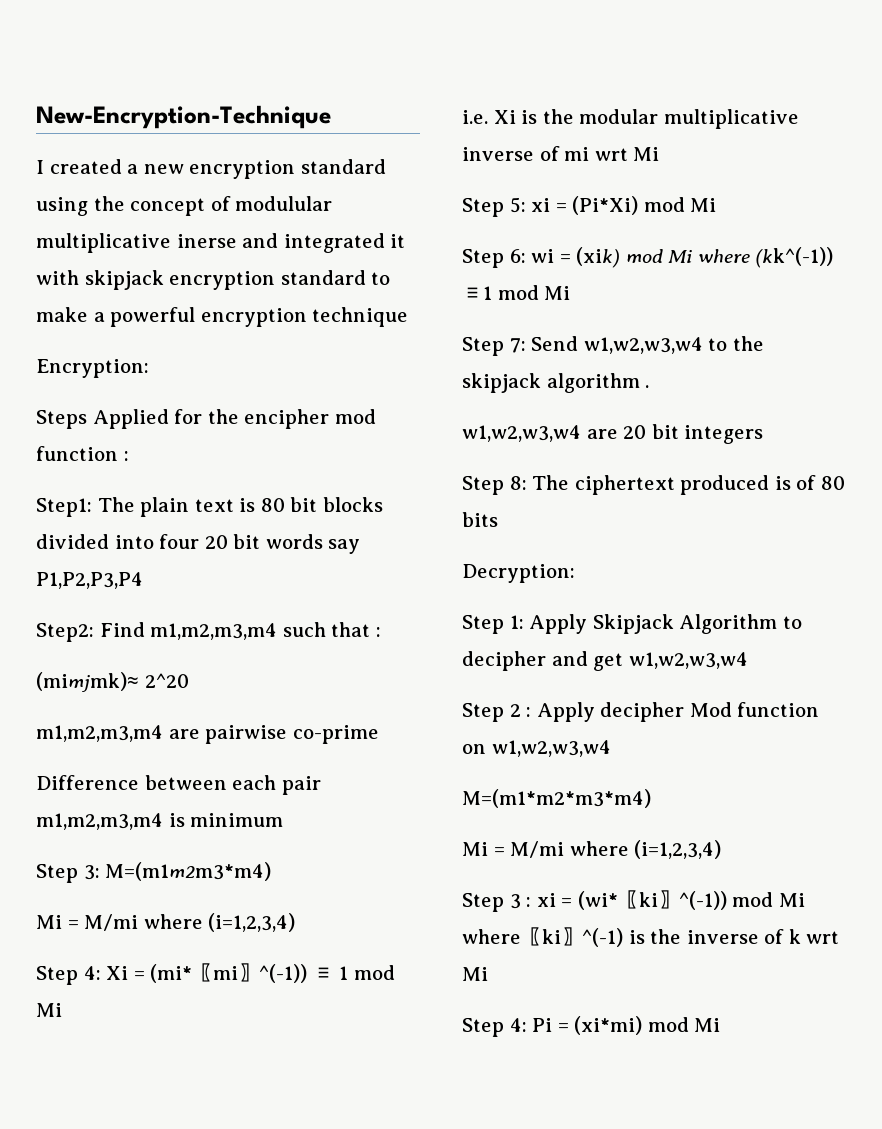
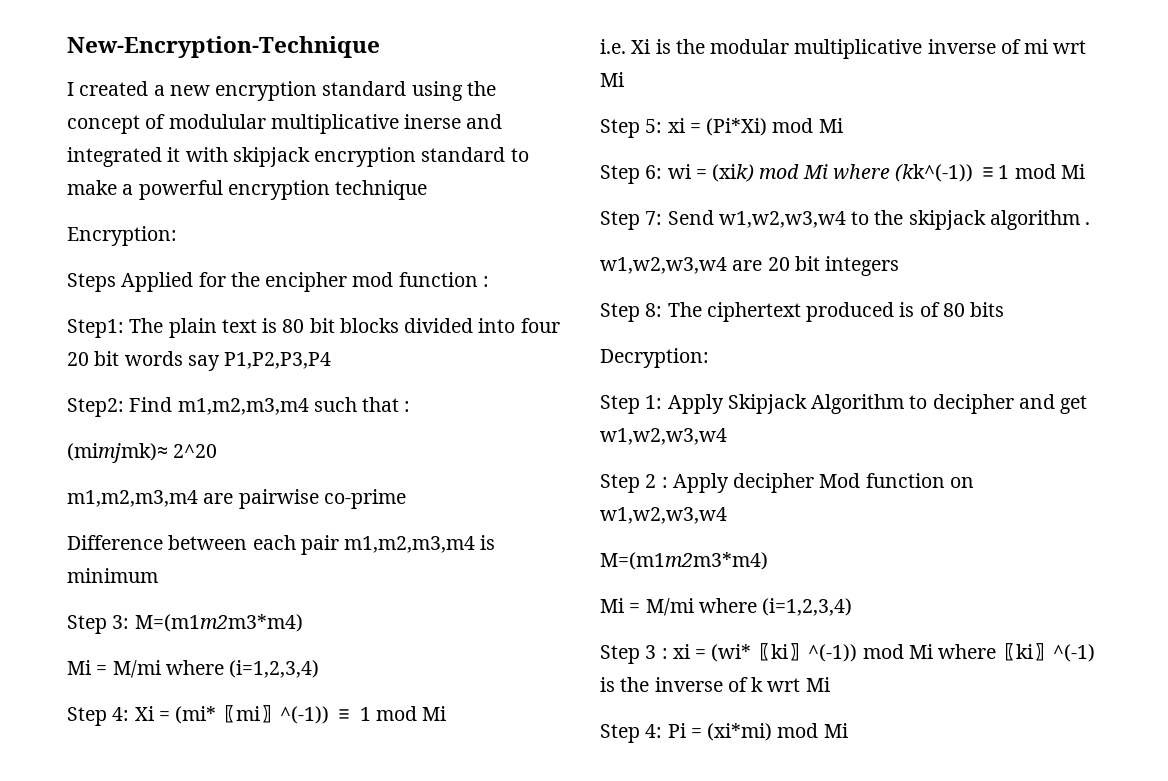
[462,789,651,808] M=(m1*m2*m3*m4) -> [600,552,768,570] M=(m1m2m3*m4)

